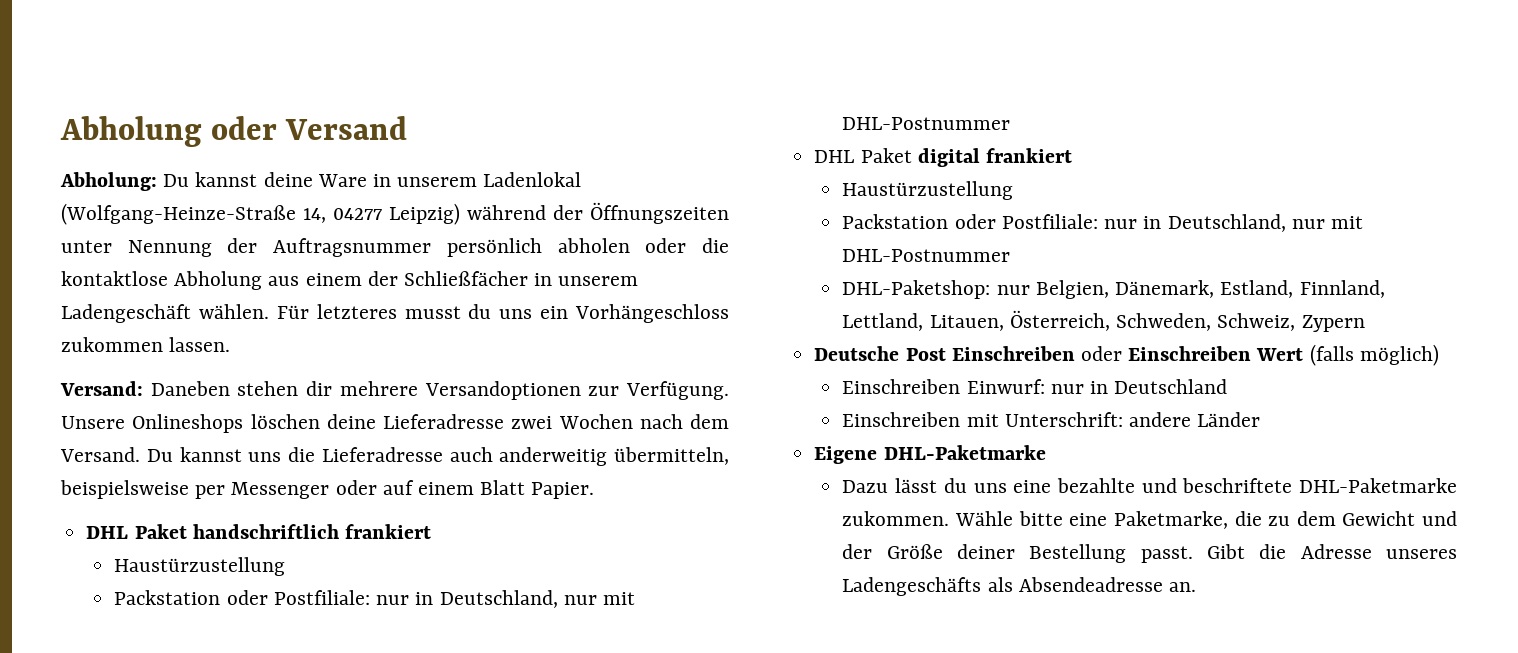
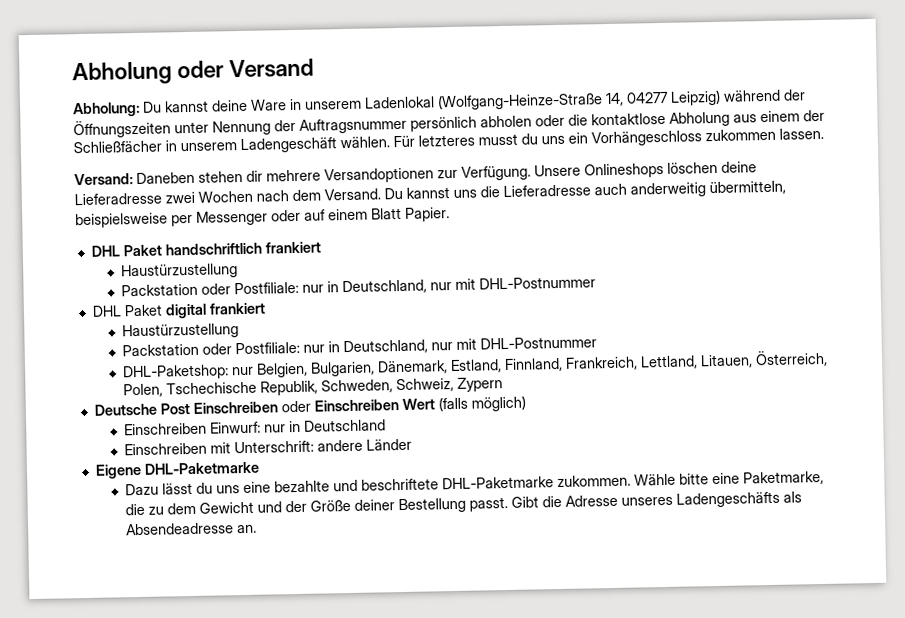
(1109, 289) none -> [309,361,375,377] Bulgarien,
(1385, 289) none -> [564,356,638,371] Frankreich,
(1110, 320) none -> [122,380,318,398] Polen, Tschechische Republik,

